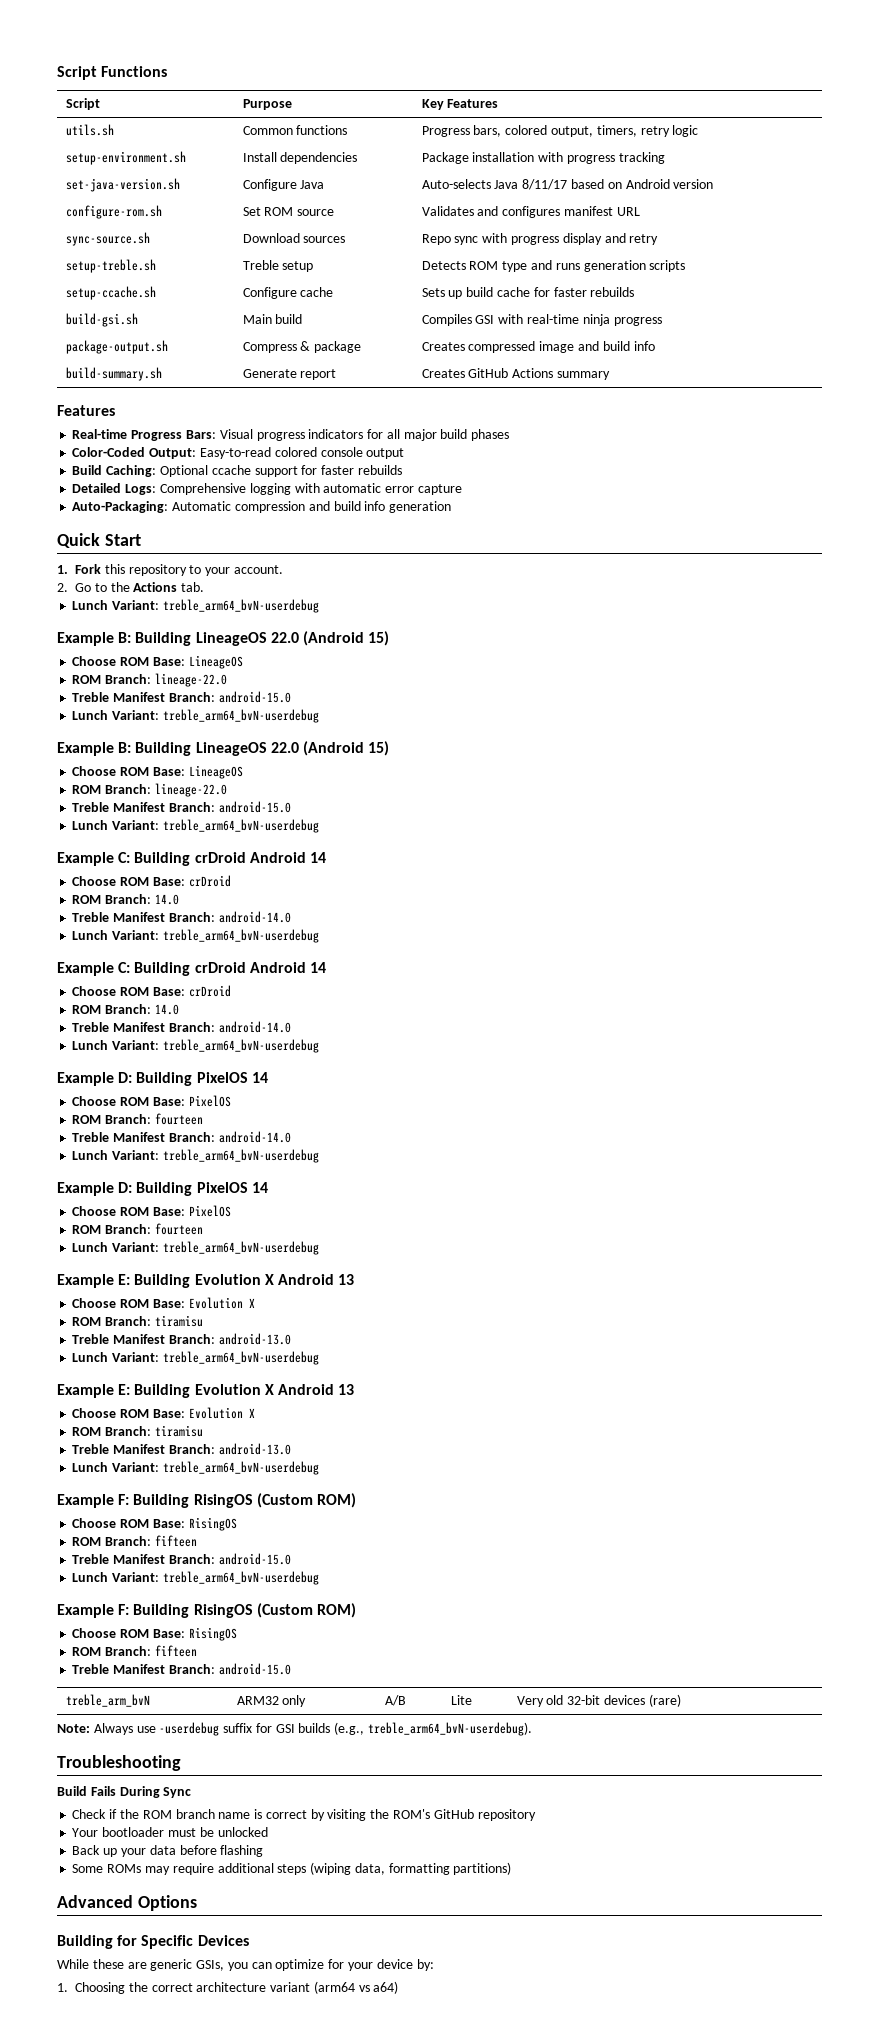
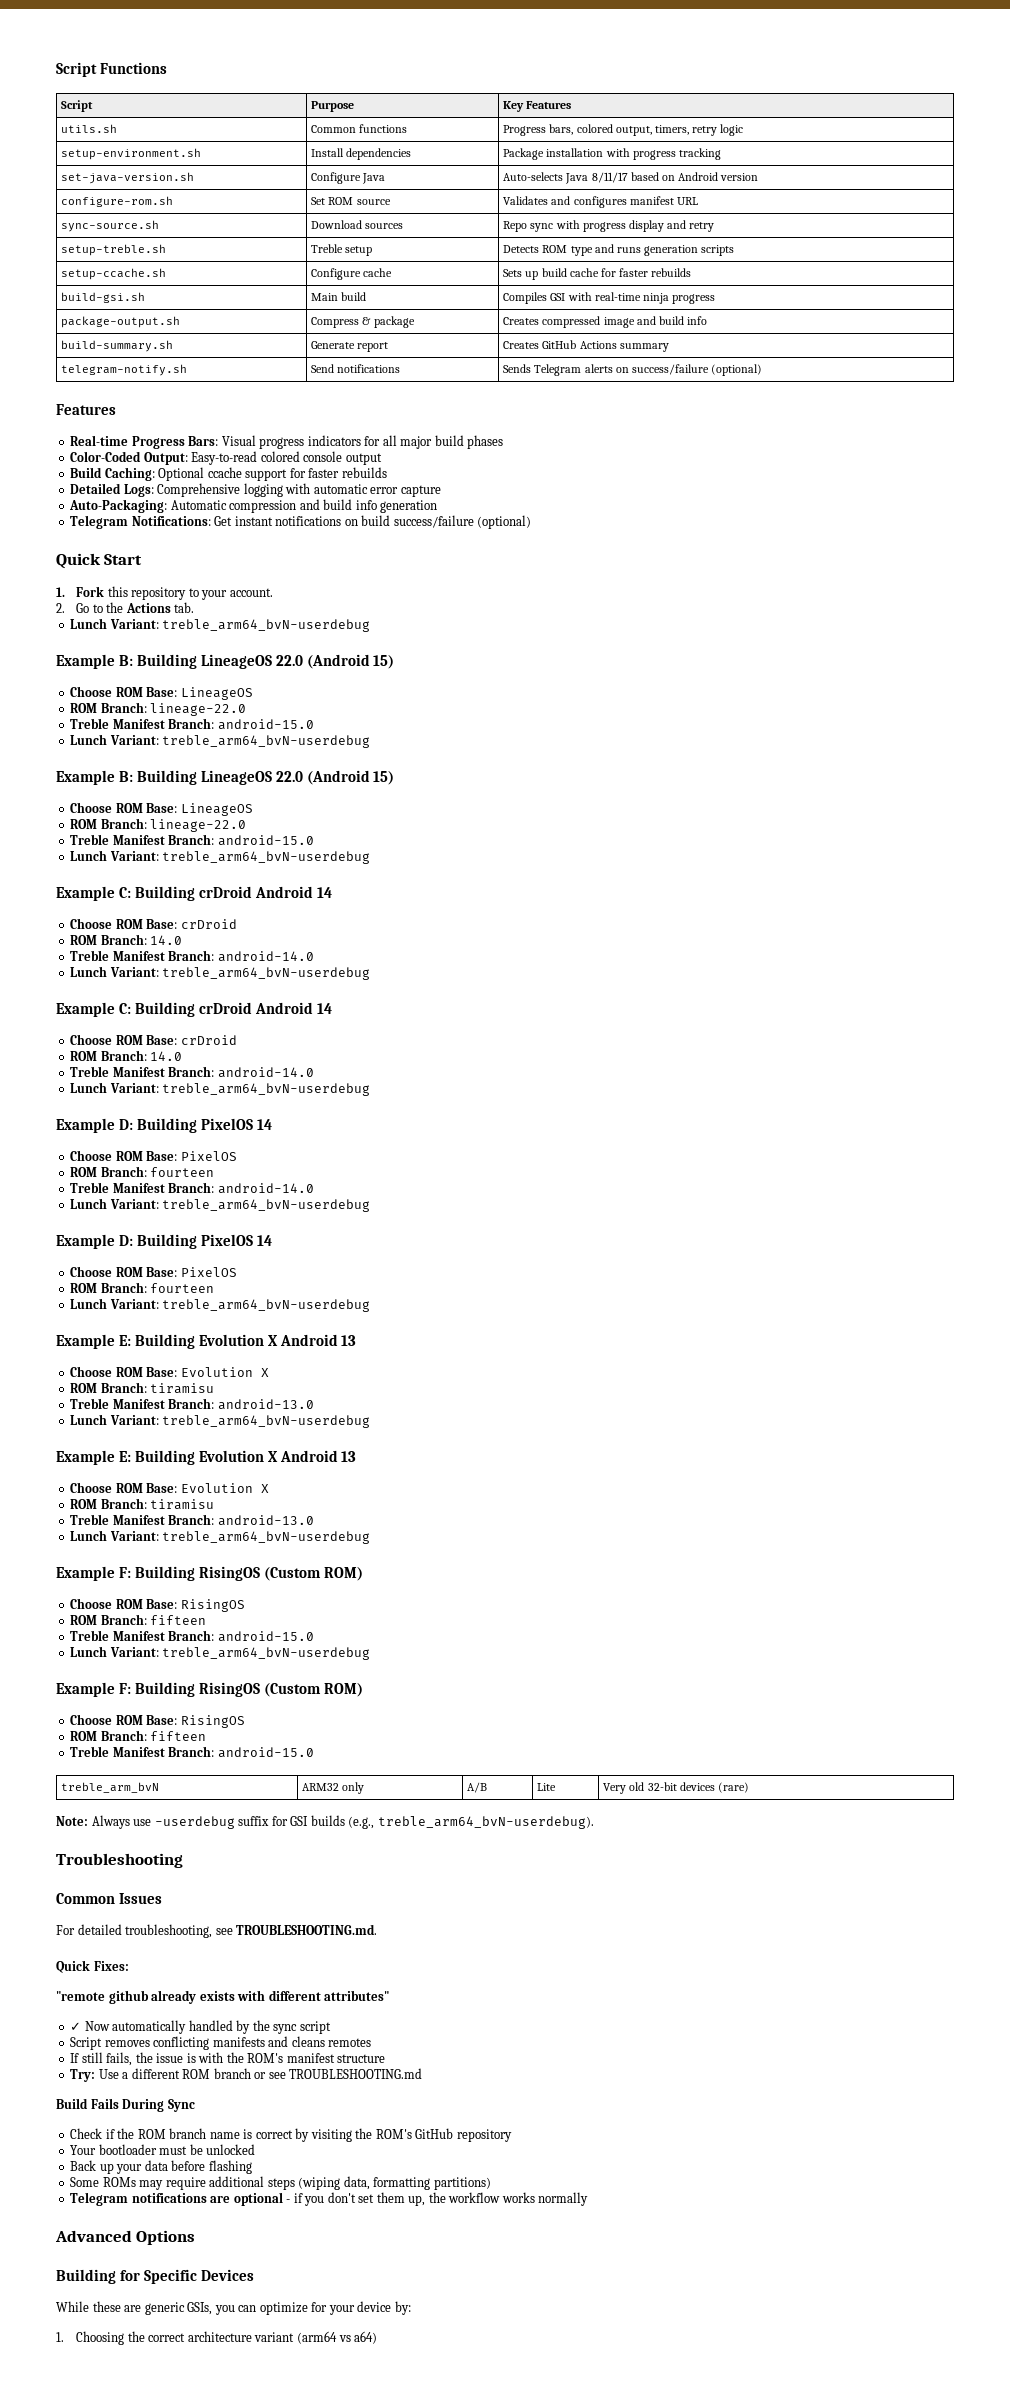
(611, 375) none -> [61,364,188,376] [311,364,401,373] [503,364,762,376] // telegram-notify.sh | Send notifications | Sends Telegram alerts on success/failure (optional)
(452, 507) none -> [70,515,532,529] // Telegram Notifications: Get instant notifications on build success/failure (optional)
(181, 1763) none -> [56,1893,162,1904] [56,1924,378,1938] [56,1960,129,1973] [56,1990,390,2004] [70,2020,331,2034] [70,2036,372,2050] [70,2052,386,2066] [70,2068,423,2082] // Common Issues // For detailed troubleshooting, see TROUBLESHOOTING.md. // Quick Fixes: // "remote github already exists with different attributes" // ✓ Now automatically handled by the sync script // Script removes conflicting manifests and cleans remotes // If still fails, the issue is with the ROM's manifest structure // Try: Use a different ROM branch or see TROUBLESHOOTING.md
(512, 1868) none -> [70,2192,589,2206] // Telegram notifications are optional - if you don't set them up, the workflow works normally

